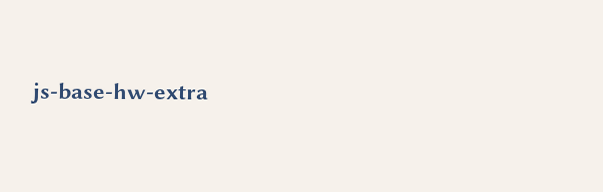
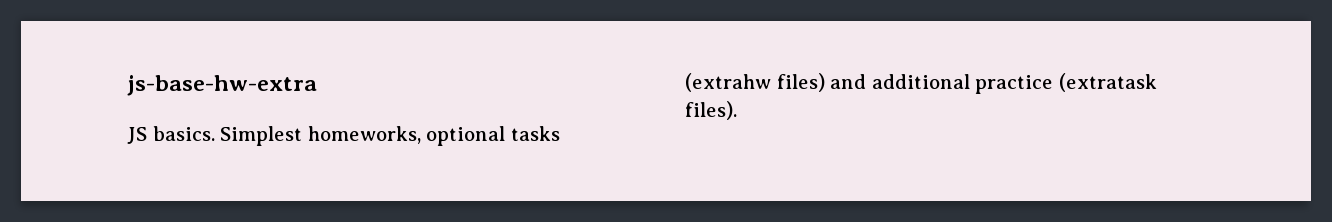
(209, 93) none -> [127,126,560,146] [685,73,1157,94] [685,101,737,120] // JS basics. Simplest homeworks, optional tasks (extrahw files) and additional practice (extratask files).

